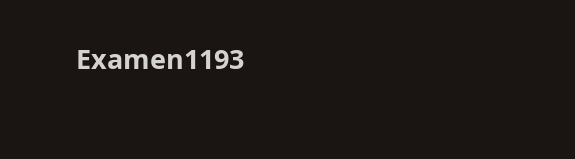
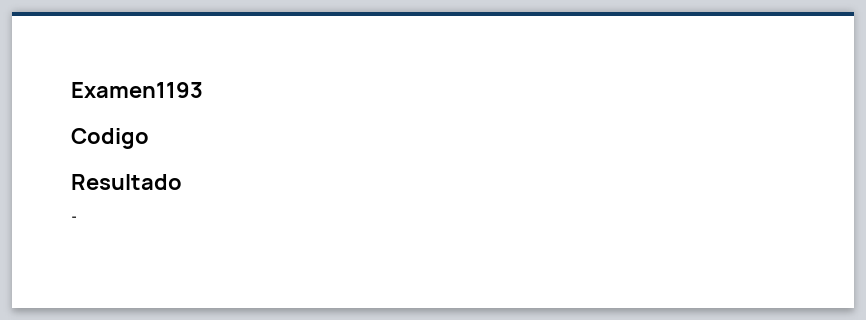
(244, 59) none -> [71,128,149,149] [71,174,182,190] [71,216,77,222] // Codigo // Resultado // -

